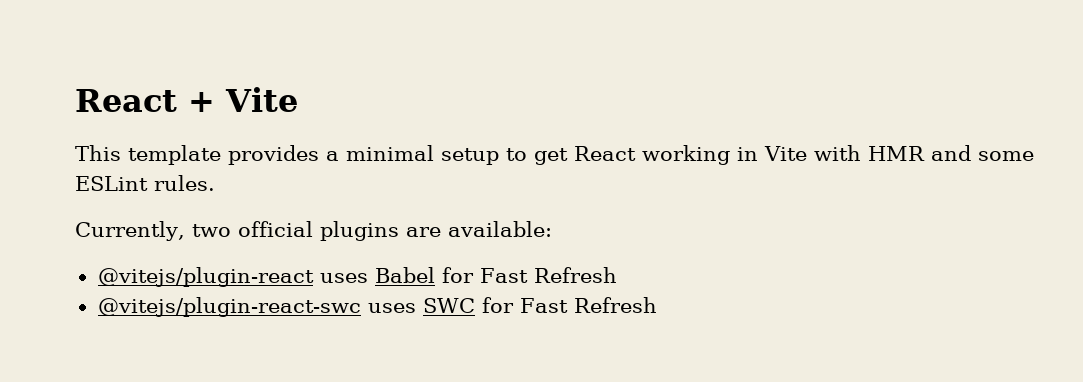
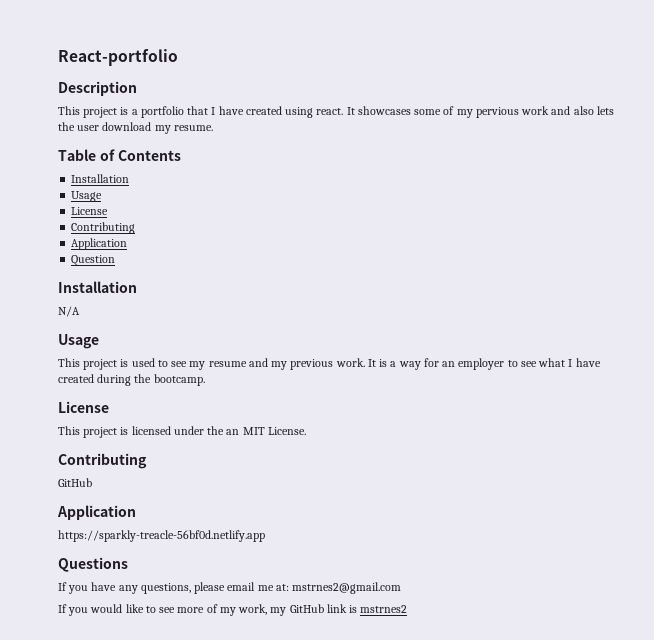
[75,87,298,112] [75,145,1034,165] [75,175,215,191] [75,221,552,241] [97,267,617,287] [97,297,657,317] React + Vite // This template provides a minimal setup to get React working in Vite with HMR and some ESLint rules. // Currently, two official plugins are available: // @vitejs/plugin-react uses Babel for Fast Refresh // @vitejs/plugin-react-swc uses SWC for Fast Refresh -> [58,49,178,66] [58,81,137,96] [58,106,614,118] [58,122,213,134] [58,149,181,161] [71,174,130,183] [71,191,103,202] [71,207,109,215] [71,222,136,234] [71,238,128,250] [71,255,116,266] [58,281,137,293] [58,306,80,317] [58,334,99,349] [58,358,601,370] [58,374,205,386] [58,401,109,413] [58,426,306,438] [58,453,147,469] [58,478,92,487] [57,505,136,520] [58,530,265,542] [58,557,128,572] [58,582,402,594] [58,604,408,616] React-portfolio // Description // This project is a portfolio that I have created using react. It showcases some of my pervious work and also lets the user download my resume. // Table of Contents // Installation // Usage // License // Contributing // Application // Question // Installation // N/A // Usage // This project is used to see my resume and my previous work. It is a way for an employer to see what I have created during the bootcamp. // License // This project is licensed under the an MIT License. // Contributing // GitHub // Application // https://sparkly-treacle-56bf0d.netlify.app // Questions // If you have any questions, please email me at: mstrnes2@gmail.com // If you would like to see more of my work, my GitHub link is mstrnes2

